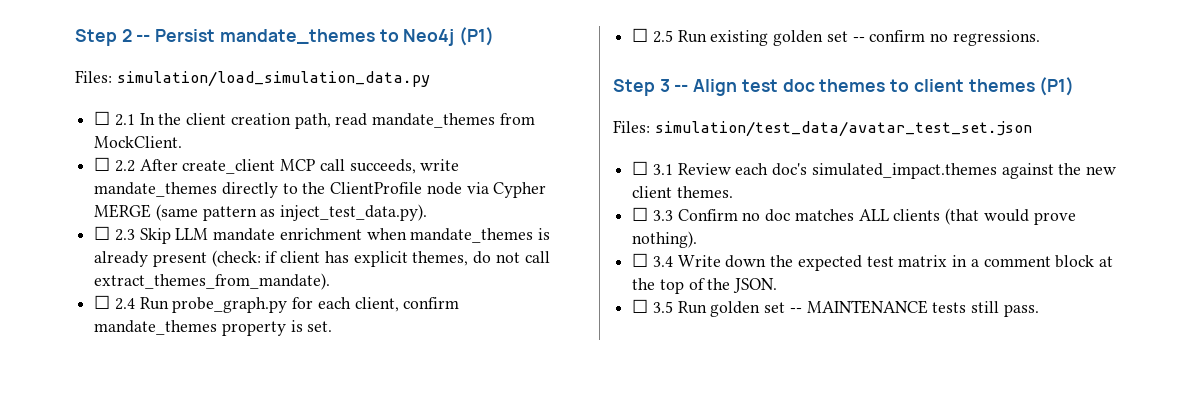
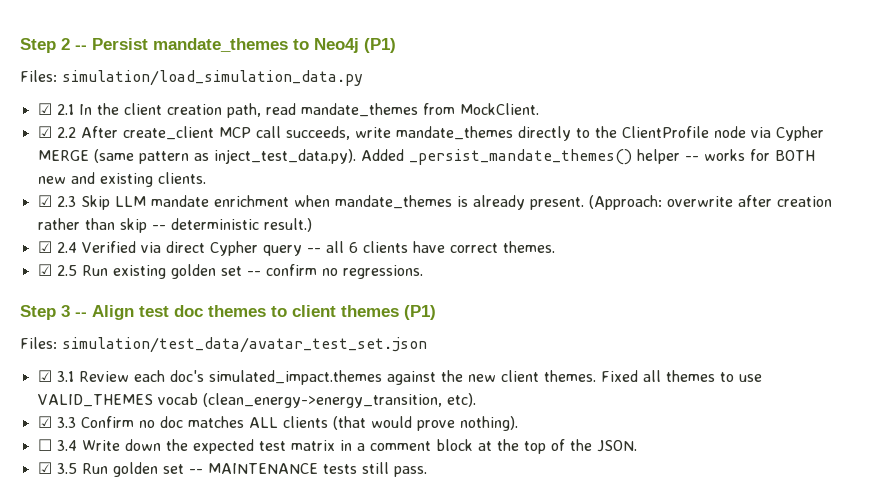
[94,111,111,125] ☐ -> [37,103,52,115] ☑
[94,157,111,171] ☐ -> [37,126,52,138] ☑
[94,226,111,240] // ☐ -> [360,149,815,165] [37,172,206,187] [37,195,52,207] Added _persist_mandate_themes() helper -- works for BOTH new and existing clients. // ☑
[152,250,550,267] [94,273,331,290] [94,295,460,313] [94,320,333,336] [632,28,649,42] present (check: if client has explicit themes, do not call extract_themes_from_mandate). // ☐ 2.4 Run probe_graph.py for each client, confirm mandate_themes property is set. // ☐ -> [529,195,832,210] [37,218,312,233] [37,241,555,256] [37,264,52,276] present. (Approach: overwrite after creation rather than skip -- deterministic result.) // ☑ 2.4 Verified via direct Cypher query -- all 6 clients have correct themes. // ☑
[632,161,649,175] ☐ -> [37,370,52,382] ☑
[632,207,649,221] // ☐ -> [600,370,762,382] [37,393,476,408] [37,416,52,428] Fixed all themes to use VALID_THEMES vocab (clean_energy->energy_transition, etc). // ☑
[632,299,649,313] ☐ -> [37,462,52,474] ☑

